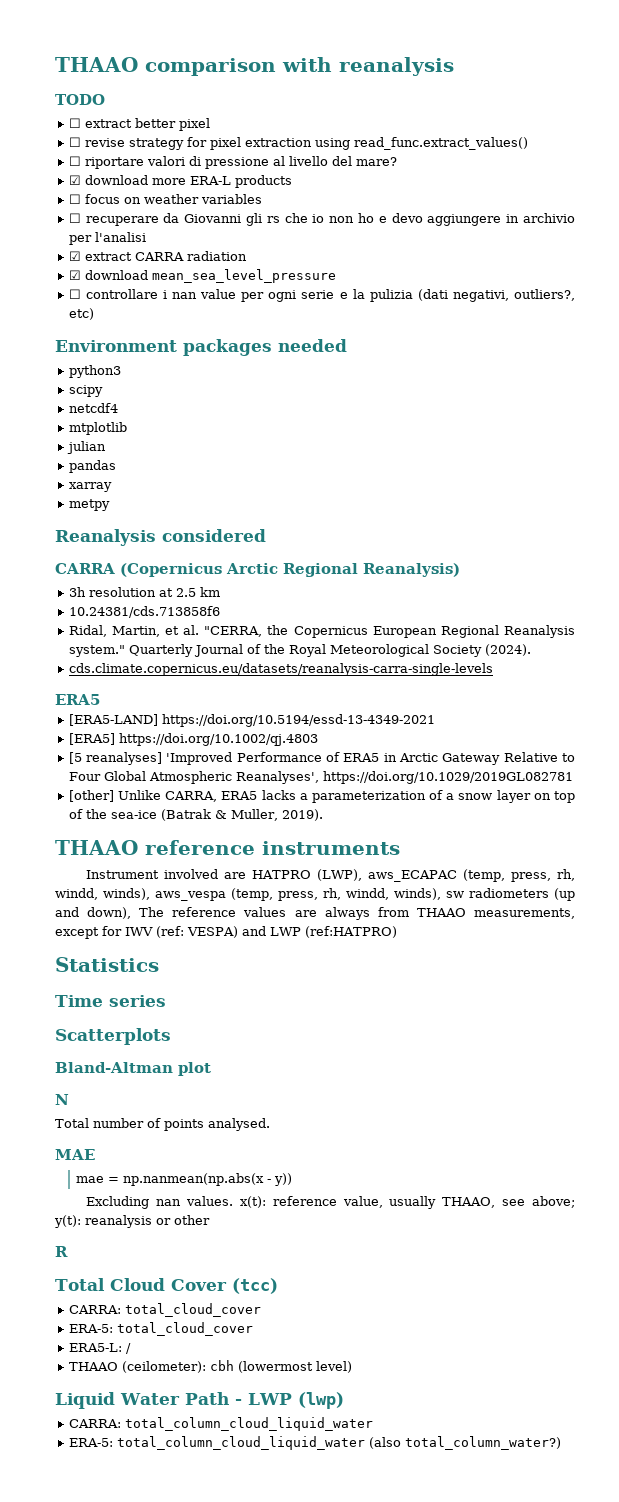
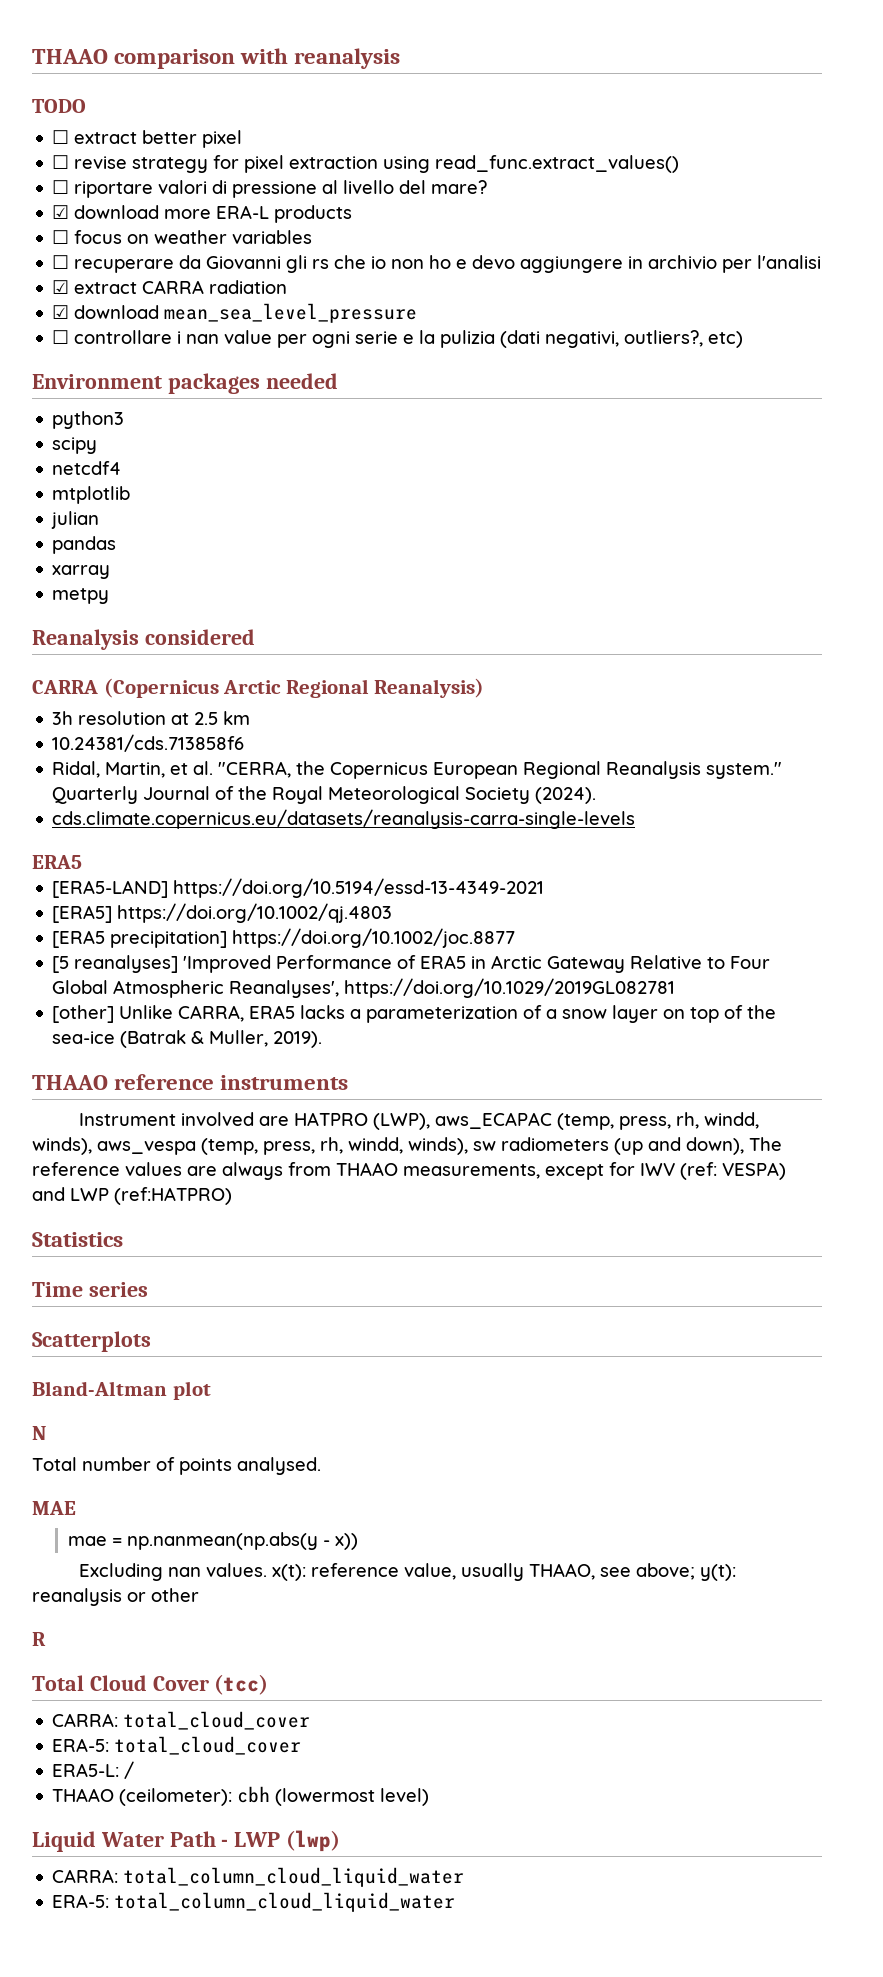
(318, 739) none -> [52,928,516,948] // [ERA5 precipitation] https://doi.org/10.1002/joc.8877
[123,1173,293,1186] np.nanmean(np.abs(x - y)) -> [127,1532,359,1550] np.nanmean(np.abs(y - x))
[368,1436,561,1450] (also total_column_water?) -> (456, 1902) none

